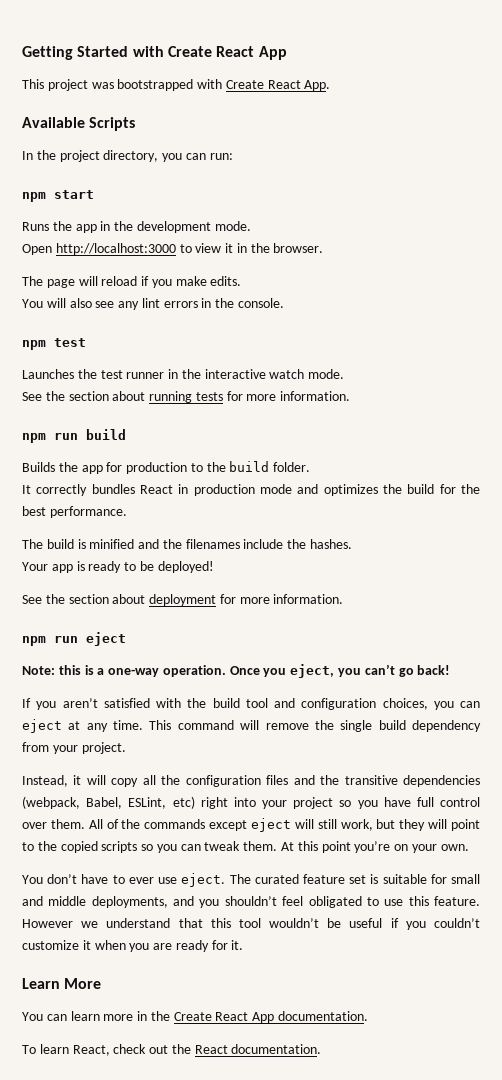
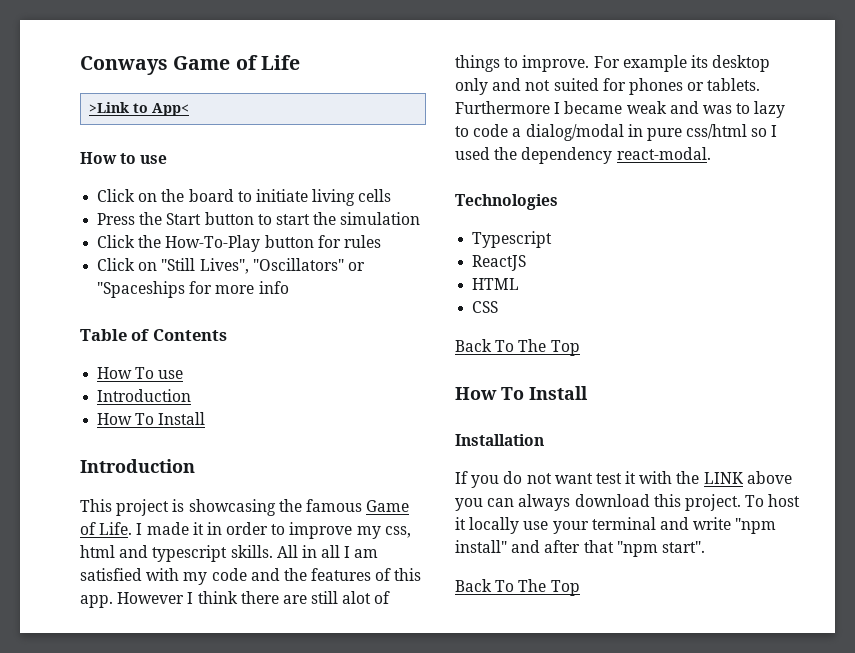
[22,46,287,60] [22,79,331,91] [22,117,136,131] [22,150,233,162] [22,190,94,202] [22,221,251,233] [22,243,324,255] [22,276,242,288] [22,298,285,310] [22,338,86,350] [22,369,345,379] [22,391,351,403] [22,429,126,443] [22,461,311,474] [22,484,480,496] [22,506,127,518] [22,539,353,549] [22,561,214,573] [22,594,344,606] [22,632,126,646] [22,664,451,678] [22,698,480,710] [22,719,482,733] [22,742,126,754] [22,775,480,787] [22,796,481,809] [22,818,480,832] [22,841,469,853] [22,873,481,887] [22,896,481,908] [22,918,481,930] [22,940,244,952] [22,978,102,989] [22,1011,369,1023] [22,1044,322,1056] Getting Started with Create React App // This project was bootstrapped with Create React App. // Available Scripts // In the project directory, you can run: // npm start // Runs the app in the development mode. // Open http://localhost:3000 to view it in the browser. // The page will reload if you make edits. // You will also see any lint errors in the console. // npm test // Launches the test runner in the interactive watch mode. // See the section about running tests for more information. // npm run build // Builds the app for production to the build folder. // It correctly bundles React in production mode and optimizes the build for the best performance. // The build is minified and the filenames include the hashes. // Your app is ready to be deployed! // See the section about deployment for more information. // npm run eject // Note: this is a one-way operation. Once you eject, you can’t go back! // If you aren’t satisfied with the build tool and configuration choices, you can eject at any time. This command will remove the single build dependency from your project. // Instead, it will copy all the configuration files and the transitive dependencies (webpack, Babel, ESLint, etc) right into your project so you have full control over them. All of the commands except eject will still work, but they will point to the copied scripts so you can tweak them. At this point you’re on your own. // You don’t have to ever use eject. The curated feature set is suitable for small and middle deployments, and you shouldn’t feel obligated to use this feature. However we understand that this tool wouldn’t be useful if you couldn’t customize it when you are ready for it. // Learn More // You can learn more in the Create React App documentation. // To learn React, check out the React documentation. -> [80,55,300,75] [88,102,189,116] [80,152,168,164] [97,189,392,206] [97,212,421,225] [97,235,381,252] [97,258,365,274] [97,281,289,298] [80,329,227,341] [97,367,184,379] [97,389,192,402] [97,412,206,425] [80,459,195,473] [80,499,410,516] [80,522,411,539] [80,545,379,562] [80,568,422,585] [80,591,391,608] [455,55,771,72] [455,78,761,95] [455,101,786,118] [455,124,778,141] [455,147,711,164] [455,194,558,210] [472,231,553,248] [472,255,527,271] [472,278,520,290] [472,301,499,313] [455,339,580,356] [455,386,588,400] [455,434,544,446] [455,471,792,488] [455,494,801,511] [455,517,777,534] [455,540,705,557] [455,579,580,596] Conways Game of Life // >Link to App< // How to use // Click on the board to initiate living cells // Press the Start button to start the simulation // Click the How-To-Play button for rules // Click on "Still Lives", "Oscillators" or "Spaceships for more info // Table of Contents // How To use // Introduction // How To Install // Introduction // This project is showcasing the famous Game of Life. I made it in order to improve my css, html and typescript skills. All in all I am satisfied with my code and the features of this app. However I think there are still alot of things to improve. For example its desktop only and not suited for phones or tablets. Furthermore I became weak and was to lazy to code a dialog/modal in pure css/html so I used the dependency react-modal. // Technologies // Typescript // ReactJS // HTML // CSS // Back To The Top // How To Install // Installation // If you do not want test it with the LINK above you can always download this project. To host it locally use your terminal and write "npm install" and after that "npm start". // Back To The Top

